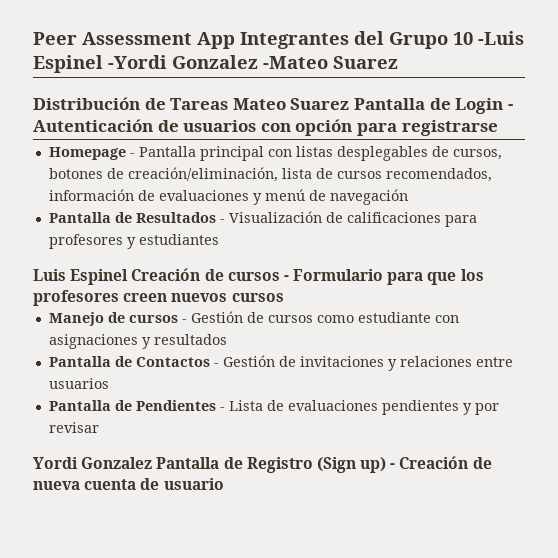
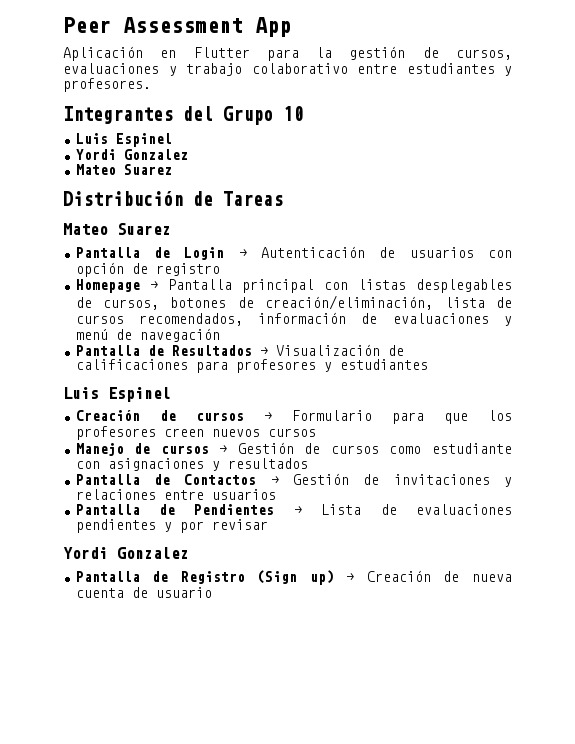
(235, 40) none -> [63,46,512,61] [63,63,512,76] [63,78,151,92] // Aplicación en Flutter para la gestión de cursos, evaluaciones y trabajo colaborativo entre estudiantes y profesores. //
[478,31,524,45] [33,55,328,73] -Luis Espinel -Yordi Gonzalez -Mateo -> [75,133,172,147] [75,149,188,160] [75,164,116,175] // Luis Espinel // Yordi Gonzalez // Mateo
[232,98,350,110] Mateo Suarez -> [63,223,171,235] // Mateo Suarez //
[507,104,513,110] - -> [238,249,247,258] →
[356,120,498,136] para registrarse -> [131,263,220,276] de registro
[129,153,135,157] - -> [149,281,158,290] →
[219,219,225,223] - -> [259,347,268,356] →
(129, 277) none -> (171, 394) //
[283,275,289,281] - -> [263,412,272,421] →
[181,319,187,323] - -> [219,445,228,454] →
[213,363,219,367] - -> [270,476,279,485] →
[219,407,225,411] - -> [293,506,302,515] →
(153, 463) none -> (189, 553) //
[390,463,396,469] - -> [346,573,355,582] →

